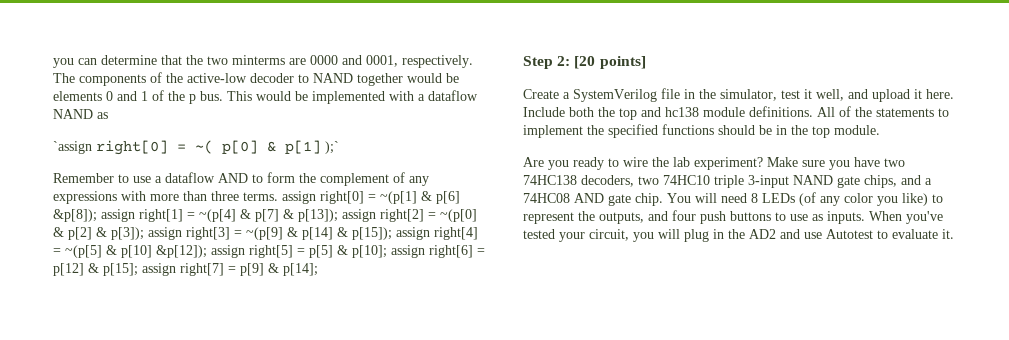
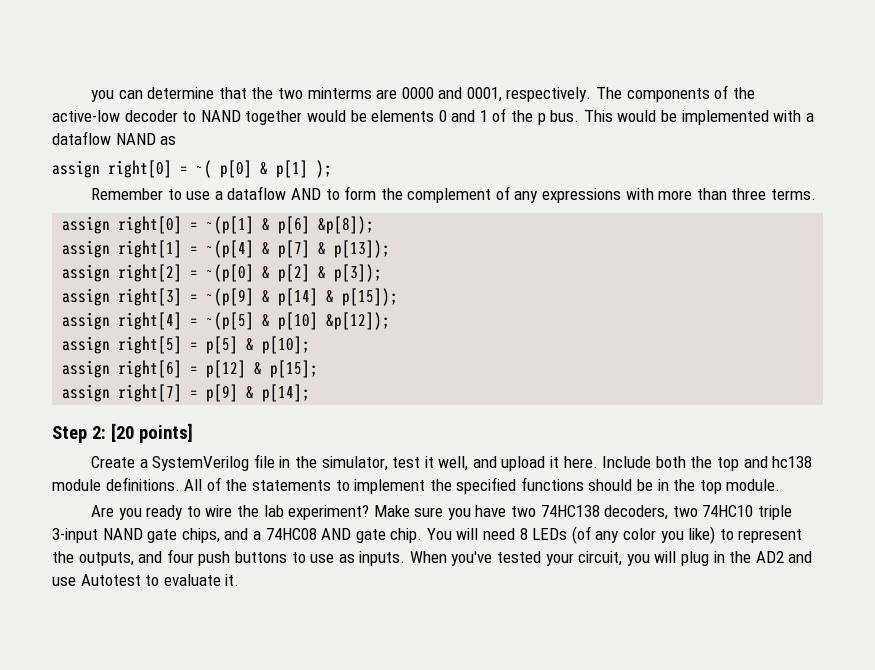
[53,141,92,154] `assign -> [52,160,100,178] assign
[325,141,339,154] );` -> [316,160,332,178] );
(278, 196) none -> (816, 194) //
(97, 215) none -> (375, 225) //
(338, 215) none -> (391, 249) //
(144, 233) none -> (383, 273) //
(392, 233) none -> (399, 297) //
(207, 251) none -> (391, 321) //
(387, 251) none -> (311, 345) //
(138, 269) none -> (319, 369) //

